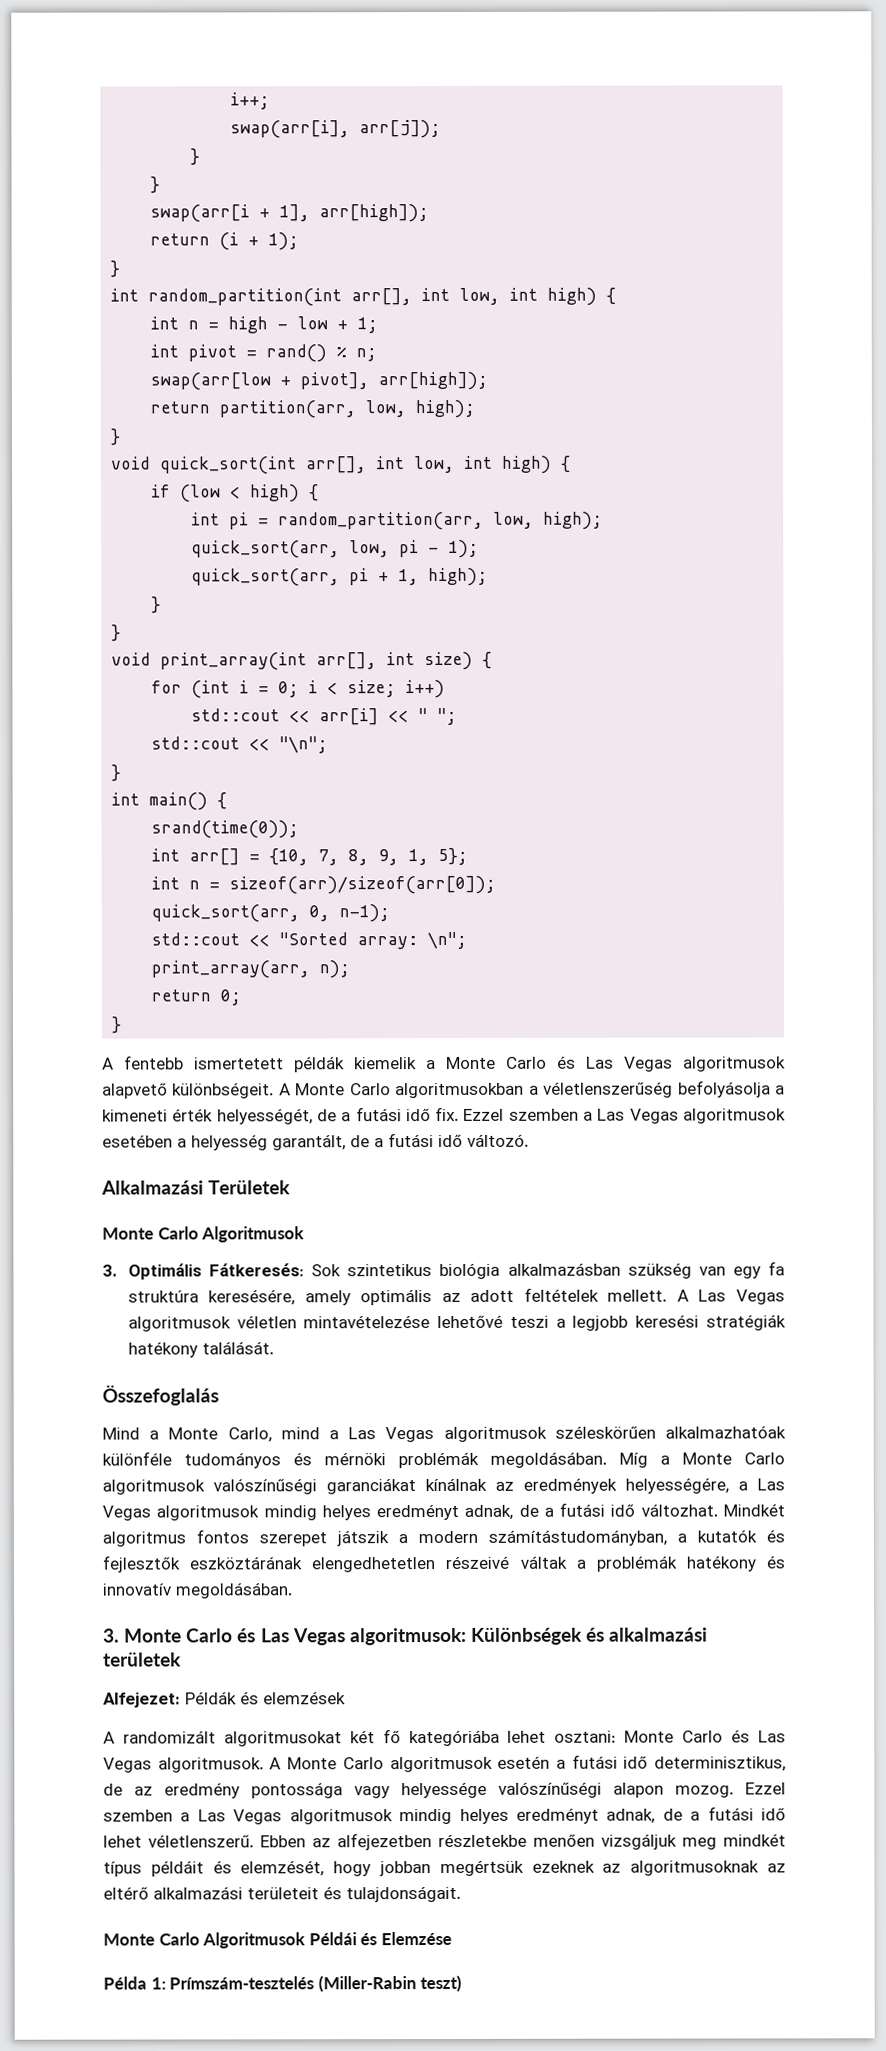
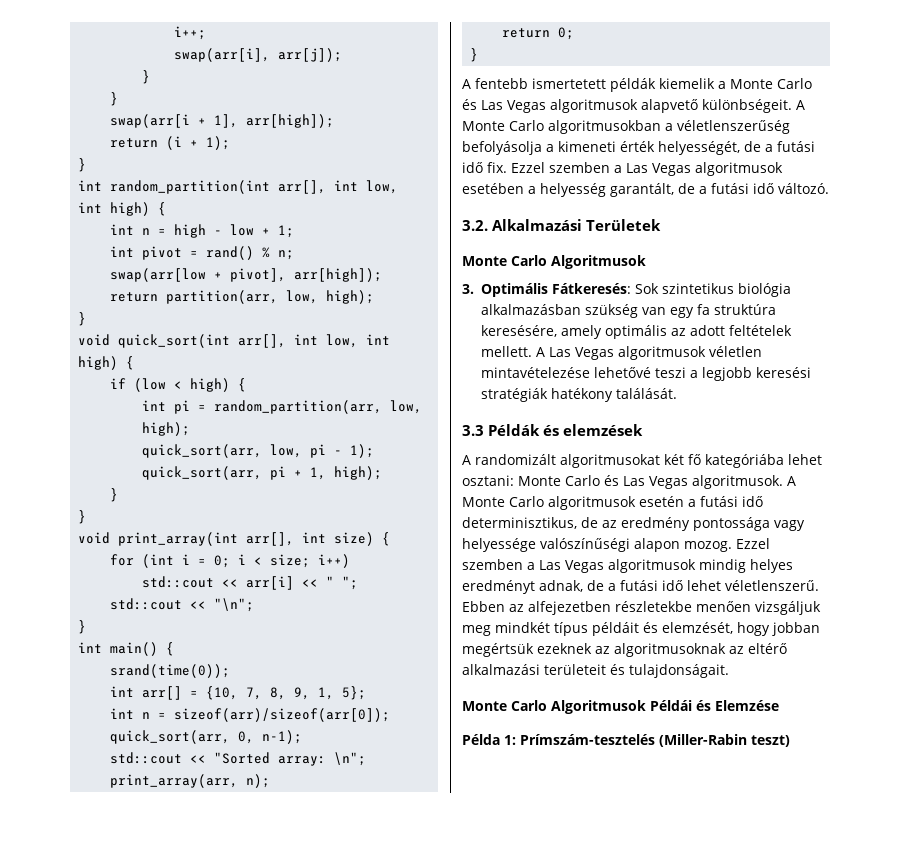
(529, 1140) none -> [462,220,488,231] 3.2.
[102,1385,219,1406] [102,1425,786,1443] [102,1451,785,1469] [102,1477,785,1495] [102,1502,785,1521] [102,1529,785,1547] [102,1555,785,1573] [102,1582,292,1599] [103,1627,709,1646] [103,1652,182,1667] [103,1692,181,1708] Összefoglalás // Mind a Monte Carlo, mind a Las Vegas algoritmusok széleskörűen alkalmazhatóak különféle tudományos és mérnöki problémák megoldásában. Míg a Monte Carlo algoritmusok valószínűségi garanciákat kínálnak az eredmények helyességére, a Las Vegas algoritmusok mindig helyes eredményt adnak, de a futási idő változhat. Mindkét algoritmus fontos szerepet játszik a modern számítástudományban, a kutatók és fejlesztők eszköztárának elengedhetetlen részeivé váltak a problémák hatékony és innovatív megoldásában. // 3. Monte Carlo és Las Vegas algoritmusok: Különbségek és alkalmazási területek // Alfejezet: -> [462,425,484,436] 3.3

